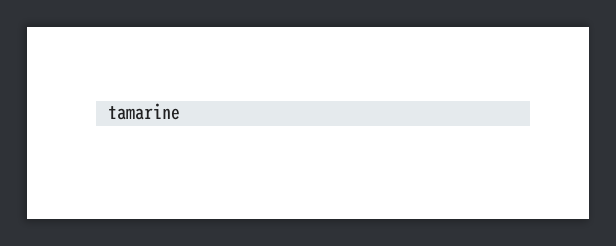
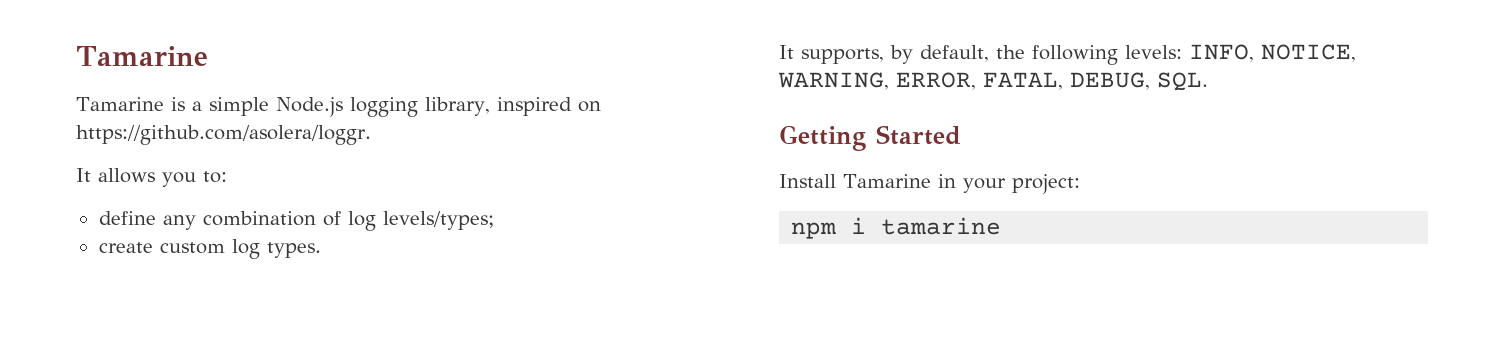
(108, 111) none -> [76,46,208,66] [76,97,601,117] [76,125,371,145] [76,168,227,187] [98,211,494,231] [98,239,321,259] [779,44,1356,65] [778,72,1208,91] [779,125,961,151] [779,174,1080,194] [791,217,867,239] Tamarine // Tamarine is a simple Node.js logging library, inspired on https://github.com/asolera/loggr. // It allows you to: // define any combination of log levels/types; // create custom log types. // It supports, by default, the following levels: INFO, NOTICE, WARNING, ERROR, FATAL, DEBUG, SQL. // Getting Started // Install Tamarine in your project: // npm i

